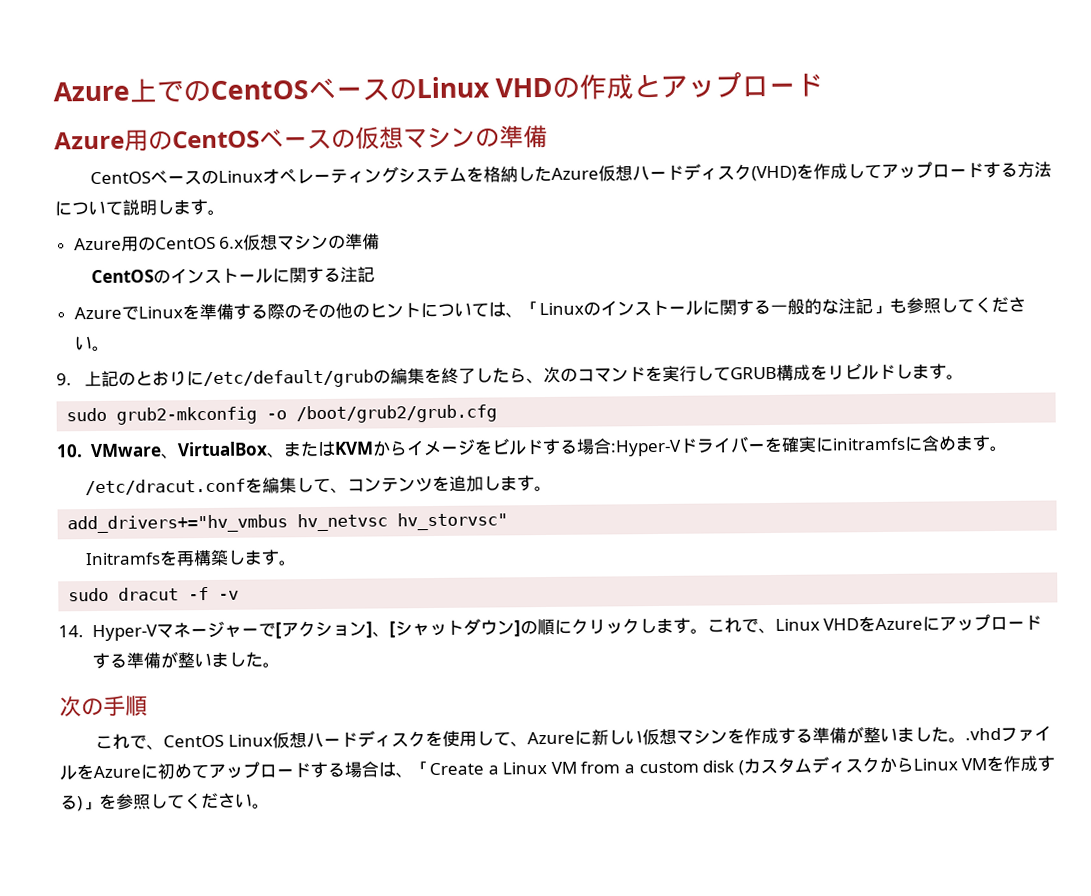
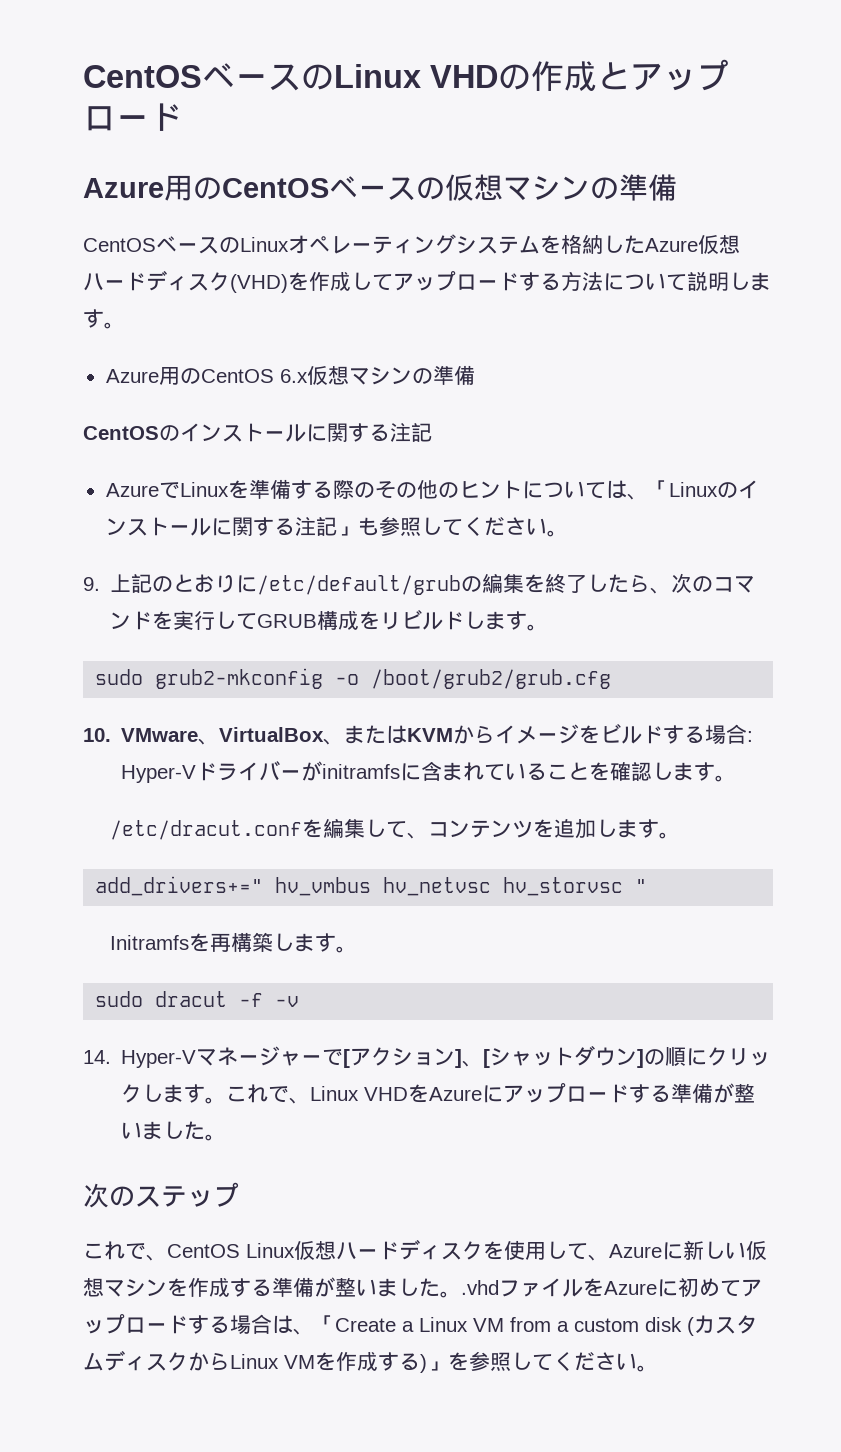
[53,78,211,103] Azure上での -> (83, 76) none
[769,298,839,315] 一般的な -> (295, 526) none
[609,439,682,457] :Hyper-V -> [747,731,754,742] [121,765,197,783] : Hyper-V
[763,435,957,453] を確実にinitramfsに含め -> [301,761,674,781] がinitramfsに含まれていることを確認し
[67,512,509,534] add_drivers+="hv_vmbus hv_netvsc hv_storvsc" -> [95,876,648,896] add_drivers+=" hv_vmbus hv_netvsc hv_storvsc "
[103,695,148,717] 手順 -> [135,1182,239,1207] ステップ

